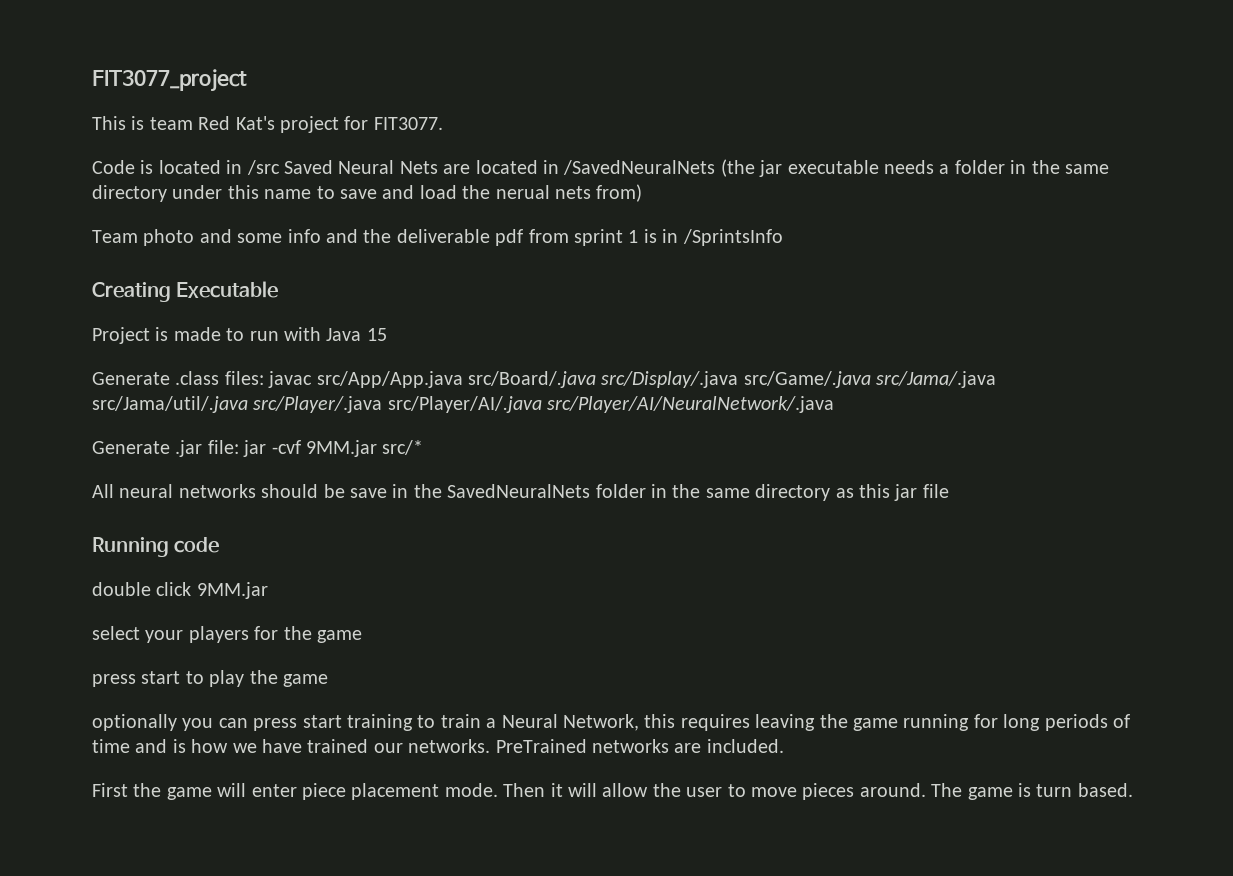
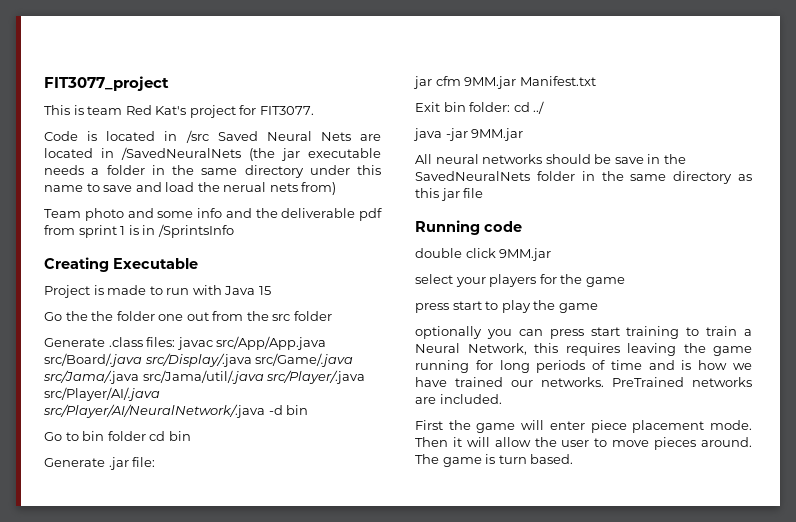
(387, 334) none -> [44,311,332,321] // Go the the folder one out from the src folder
[92,440,424,457] // Generate .jar file: jar -cvf 9MM.jar src/* -> [268,405,309,415] [44,431,191,441] [44,457,156,470] [413,76,596,89] [415,101,545,114] [413,128,524,141] -d bin // Go to bin folder cd bin // Generate .jar file: // jar cfm 9MM.jar Manifest.txt // Exit bin folder: cd ../ // java -jar 9MM.jar

